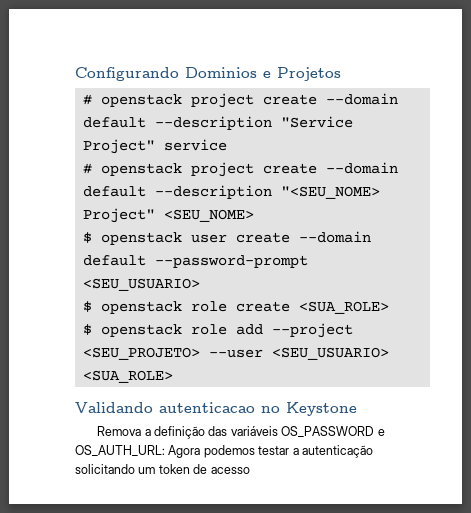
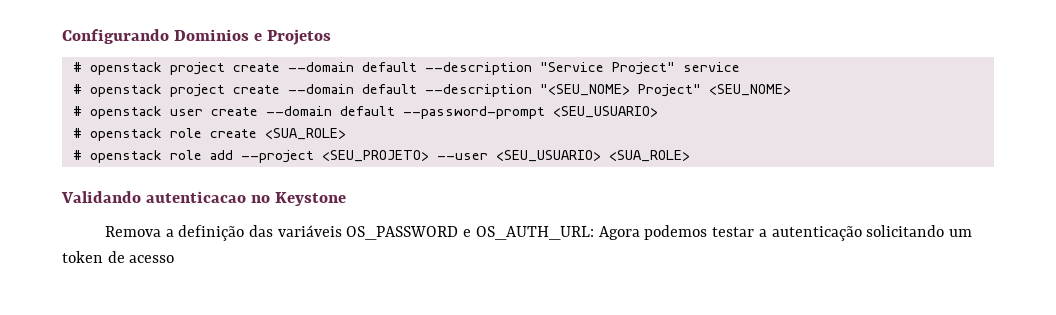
[82,232,92,243] $ -> [72,106,82,116] #
[82,301,92,312] $ -> [72,128,82,138] #
[82,324,92,335] $ -> [72,150,82,160] #

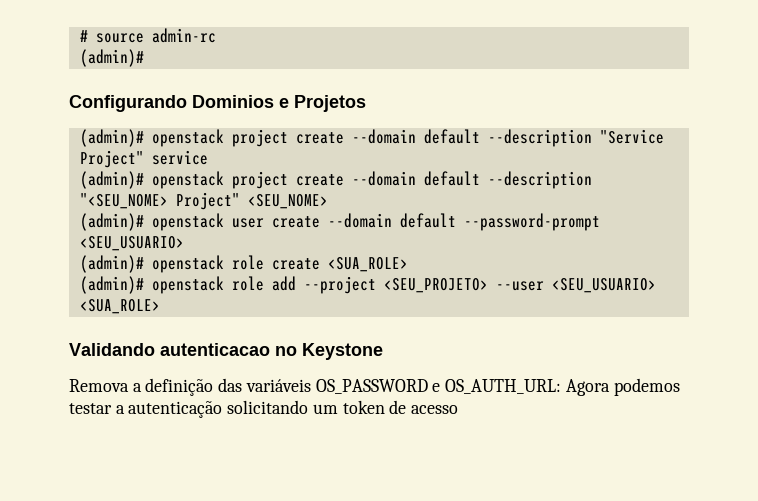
(62, 36) none -> [79,28,216,43] [79,49,144,67] # source admin-rc // (admin)# //
[72,62,82,72] # -> [79,129,144,147] (admin)#
[72,84,82,94] # -> [79,171,144,189] (admin)#
[72,106,82,116] # -> [79,213,144,231] (admin)#
[72,128,82,138] # -> [79,255,144,273] (admin)#
[72,150,82,160] # -> [79,276,144,294] (admin)#

